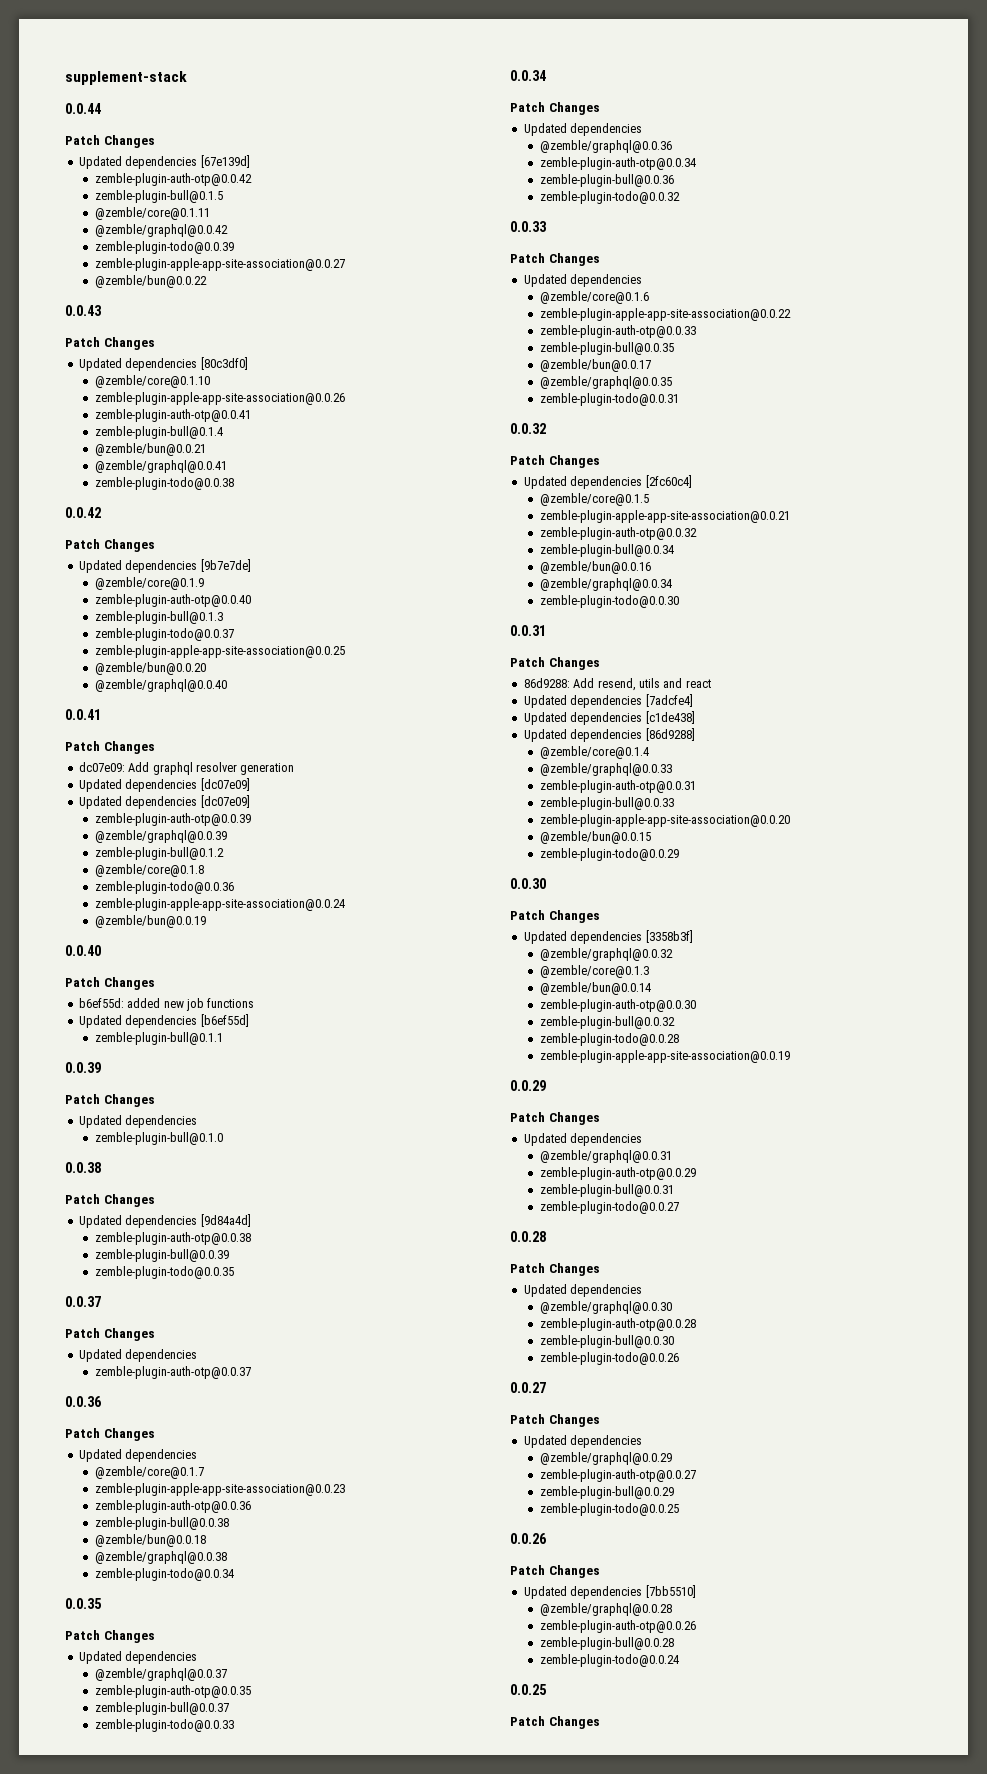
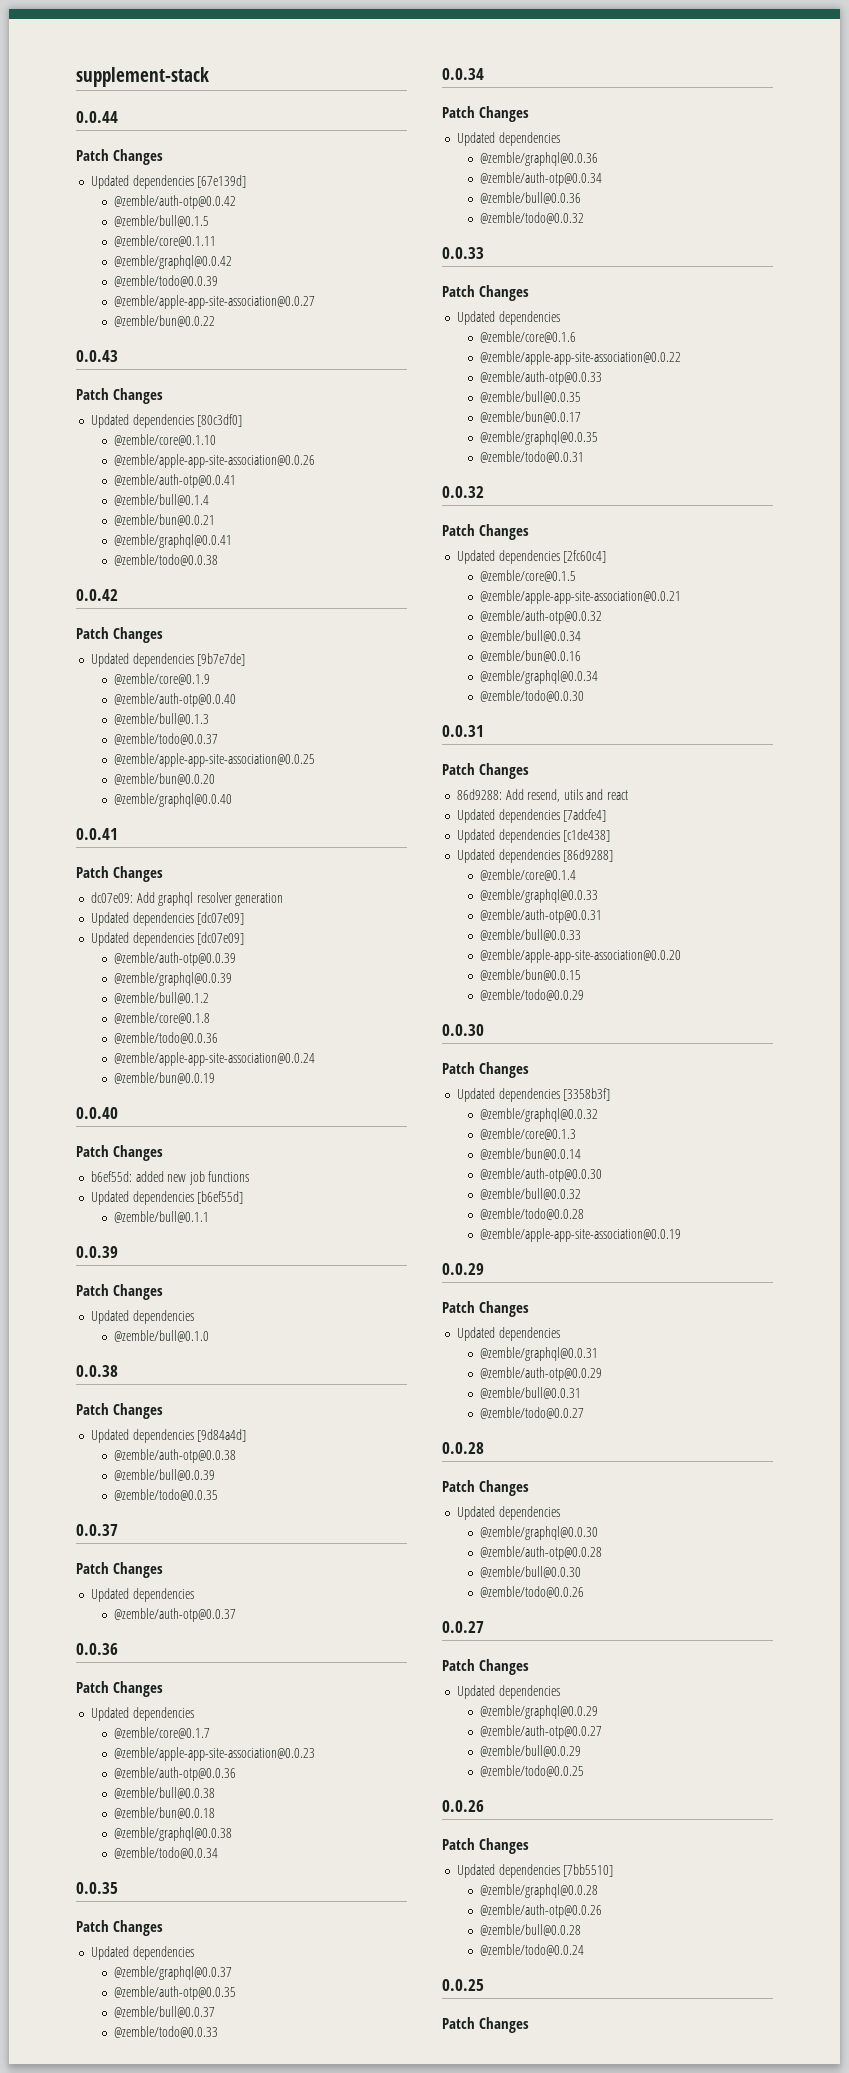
[94,173,252,186] [94,190,223,203] zemble-plugin-auth-otp@0.0.42 // zemble-plugin-bull@0.1.5 -> [113,195,236,209] [113,215,209,227] @zemble/auth-otp@0.0.42 // @zemble/bull@0.1.5
[94,241,234,254] [94,258,345,271] zemble-plugin-todo@0.0.39 // zemble-plugin-apple-app-site-association@0.0.27 -> [113,275,218,287] [113,295,315,309] @zemble/todo@0.0.39 // @zemble/apple-app-site-association@0.0.27
[94,392,345,405] [94,409,251,422] [94,426,223,439] zemble-plugin-apple-app-site-association@0.0.26 // zemble-plugin-auth-otp@0.0.41 // zemble-plugin-bull@0.1.4 -> [113,454,315,468] [113,474,236,488] [113,494,209,506] @zemble/apple-app-site-association@0.0.26 // @zemble/auth-otp@0.0.41 // @zemble/bull@0.1.4
[94,477,234,490] zemble-plugin-todo@0.0.38 -> [113,554,218,566] @zemble/todo@0.0.38
[94,594,251,607] [94,611,223,624] [94,628,234,641] [94,645,345,658] zemble-plugin-auth-otp@0.0.40 // zemble-plugin-bull@0.1.3 // zemble-plugin-todo@0.0.37 // zemble-plugin-apple-app-site-association@0.0.25 -> [113,693,236,707] [113,713,209,725] [113,733,218,745] [113,753,315,767] @zemble/auth-otp@0.0.40 // @zemble/bull@0.1.3 // @zemble/todo@0.0.37 // @zemble/apple-app-site-association@0.0.25
[94,813,251,826] zemble-plugin-auth-otp@0.0.39 -> [113,952,236,966] @zemble/auth-otp@0.0.39
[94,847,224,860] zemble-plugin-bull@0.1.2 -> [113,992,209,1004] @zemble/bull@0.1.2
[94,881,234,894] [94,898,345,911] zemble-plugin-todo@0.0.36 // zemble-plugin-apple-app-site-association@0.0.24 -> [113,1032,218,1044] [113,1052,315,1066] @zemble/todo@0.0.36 // @zemble/apple-app-site-association@0.0.24
[94,1032,223,1045] zemble-plugin-bull@0.1.1 -> [113,1211,209,1223] @zemble/bull@0.1.1
[94,1132,223,1145] zemble-plugin-bull@0.1.0 -> [113,1330,209,1342] @zemble/bull@0.1.0
[94,1232,251,1245] [94,1249,229,1262] [94,1266,234,1279] zemble-plugin-auth-otp@0.0.38 // zemble-plugin-bull@0.0.39 // zemble-plugin-todo@0.0.35 -> [113,1449,236,1463] [113,1469,215,1481] [113,1489,218,1501] @zemble/auth-otp@0.0.38 // @zemble/bull@0.0.39 // @zemble/todo@0.0.35
[94,1366,251,1379] zemble-plugin-auth-otp@0.0.37 -> [113,1608,236,1622] @zemble/auth-otp@0.0.37
[94,1483,345,1496] [94,1500,251,1513] [94,1517,229,1530] zemble-plugin-apple-app-site-association@0.0.23 // zemble-plugin-auth-otp@0.0.36 // zemble-plugin-bull@0.0.38 -> [113,1747,315,1761] [113,1767,236,1781] [113,1787,215,1799] @zemble/apple-app-site-association@0.0.23 // @zemble/auth-otp@0.0.36 // @zemble/bull@0.0.38
[94,1568,234,1581] zemble-plugin-todo@0.0.34 -> [113,1847,218,1859] @zemble/todo@0.0.34
[94,1685,251,1698] [94,1702,229,1715] [94,1719,234,1732] zemble-plugin-auth-otp@0.0.35 // zemble-plugin-bull@0.0.37 // zemble-plugin-todo@0.0.33 -> [113,1986,236,2000] [113,2006,215,2018] [113,2026,218,2038] @zemble/auth-otp@0.0.35 // @zemble/bull@0.0.37 // @zemble/todo@0.0.33
[539,157,696,170] [539,174,674,187] [539,191,680,204] zemble-plugin-auth-otp@0.0.34 // zemble-plugin-bull@0.0.36 // zemble-plugin-todo@0.0.32 -> [479,172,602,186] [479,192,581,204] [479,212,584,224] @zemble/auth-otp@0.0.34 // @zemble/bull@0.0.36 // @zemble/todo@0.0.32
[539,308,791,321] [539,325,696,338] [539,342,674,355] zemble-plugin-apple-app-site-association@0.0.22 // zemble-plugin-auth-otp@0.0.33 // zemble-plugin-bull@0.0.35 -> [479,351,681,365] [479,371,602,385] [479,391,581,403] @zemble/apple-app-site-association@0.0.22 // @zemble/auth-otp@0.0.33 // @zemble/bull@0.0.35
[539,393,679,406] zemble-plugin-todo@0.0.31 -> [479,451,584,463] @zemble/todo@0.0.31
[539,510,790,523] [539,527,697,540] [539,544,674,557] zemble-plugin-apple-app-site-association@0.0.21 // zemble-plugin-auth-otp@0.0.32 // zemble-plugin-bull@0.0.34 -> [479,590,681,604] [479,610,602,624] [479,630,581,642] @zemble/apple-app-site-association@0.0.21 // @zemble/auth-otp@0.0.32 // @zemble/bull@0.0.34
[539,595,679,608] zemble-plugin-todo@0.0.30 -> [479,690,584,702] @zemble/todo@0.0.30
[539,780,696,793] [539,797,674,810] [539,814,790,827] zemble-plugin-auth-otp@0.0.31 // zemble-plugin-bull@0.0.33 // zemble-plugin-apple-app-site-association@0.0.20 -> [479,909,602,923] [479,929,581,941] [479,949,681,963] @zemble/auth-otp@0.0.31 // @zemble/bull@0.0.33 // @zemble/apple-app-site-association@0.0.20
[539,848,679,861] zemble-plugin-todo@0.0.29 -> [479,989,584,1001] @zemble/todo@0.0.29
[539,999,696,1012] [539,1016,675,1029] [539,1033,679,1046] [539,1050,790,1063] zemble-plugin-auth-otp@0.0.30 // zemble-plugin-bull@0.0.32 // zemble-plugin-todo@0.0.28 // zemble-plugin-apple-app-site-association@0.0.19 -> [479,1168,602,1182] [479,1188,581,1200] [479,1208,584,1220] [479,1228,681,1242] @zemble/auth-otp@0.0.30 // @zemble/bull@0.0.32 // @zemble/todo@0.0.28 // @zemble/apple-app-site-association@0.0.19
[539,1167,696,1180] [539,1184,674,1197] [539,1201,679,1214] zemble-plugin-auth-otp@0.0.29 // zemble-plugin-bull@0.0.31 // zemble-plugin-todo@0.0.27 -> [479,1367,602,1381] [479,1387,581,1399] [479,1407,584,1419] @zemble/auth-otp@0.0.29 // @zemble/bull@0.0.31 // @zemble/todo@0.0.27
[539,1318,696,1331] [539,1335,674,1348] [539,1352,679,1365] zemble-plugin-auth-otp@0.0.28 // zemble-plugin-bull@0.0.30 // zemble-plugin-todo@0.0.26 -> [479,1546,602,1560] [479,1566,581,1578] [479,1586,584,1598] @zemble/auth-otp@0.0.28 // @zemble/bull@0.0.30 // @zemble/todo@0.0.26
[539,1469,696,1482] [539,1486,674,1499] [539,1503,679,1516] zemble-plugin-auth-otp@0.0.27 // zemble-plugin-bull@0.0.29 // zemble-plugin-todo@0.0.25 -> [479,1725,602,1739] [479,1745,581,1757] [479,1765,584,1777] @zemble/auth-otp@0.0.27 // @zemble/bull@0.0.29 // @zemble/todo@0.0.25
[539,1620,696,1633] [539,1637,674,1650] [539,1654,679,1667] zemble-plugin-auth-otp@0.0.26 // zemble-plugin-bull@0.0.28 // zemble-plugin-todo@0.0.24 -> [479,1904,602,1918] [479,1924,581,1936] [479,1944,584,1956] @zemble/auth-otp@0.0.26 // @zemble/bull@0.0.28 // @zemble/todo@0.0.24

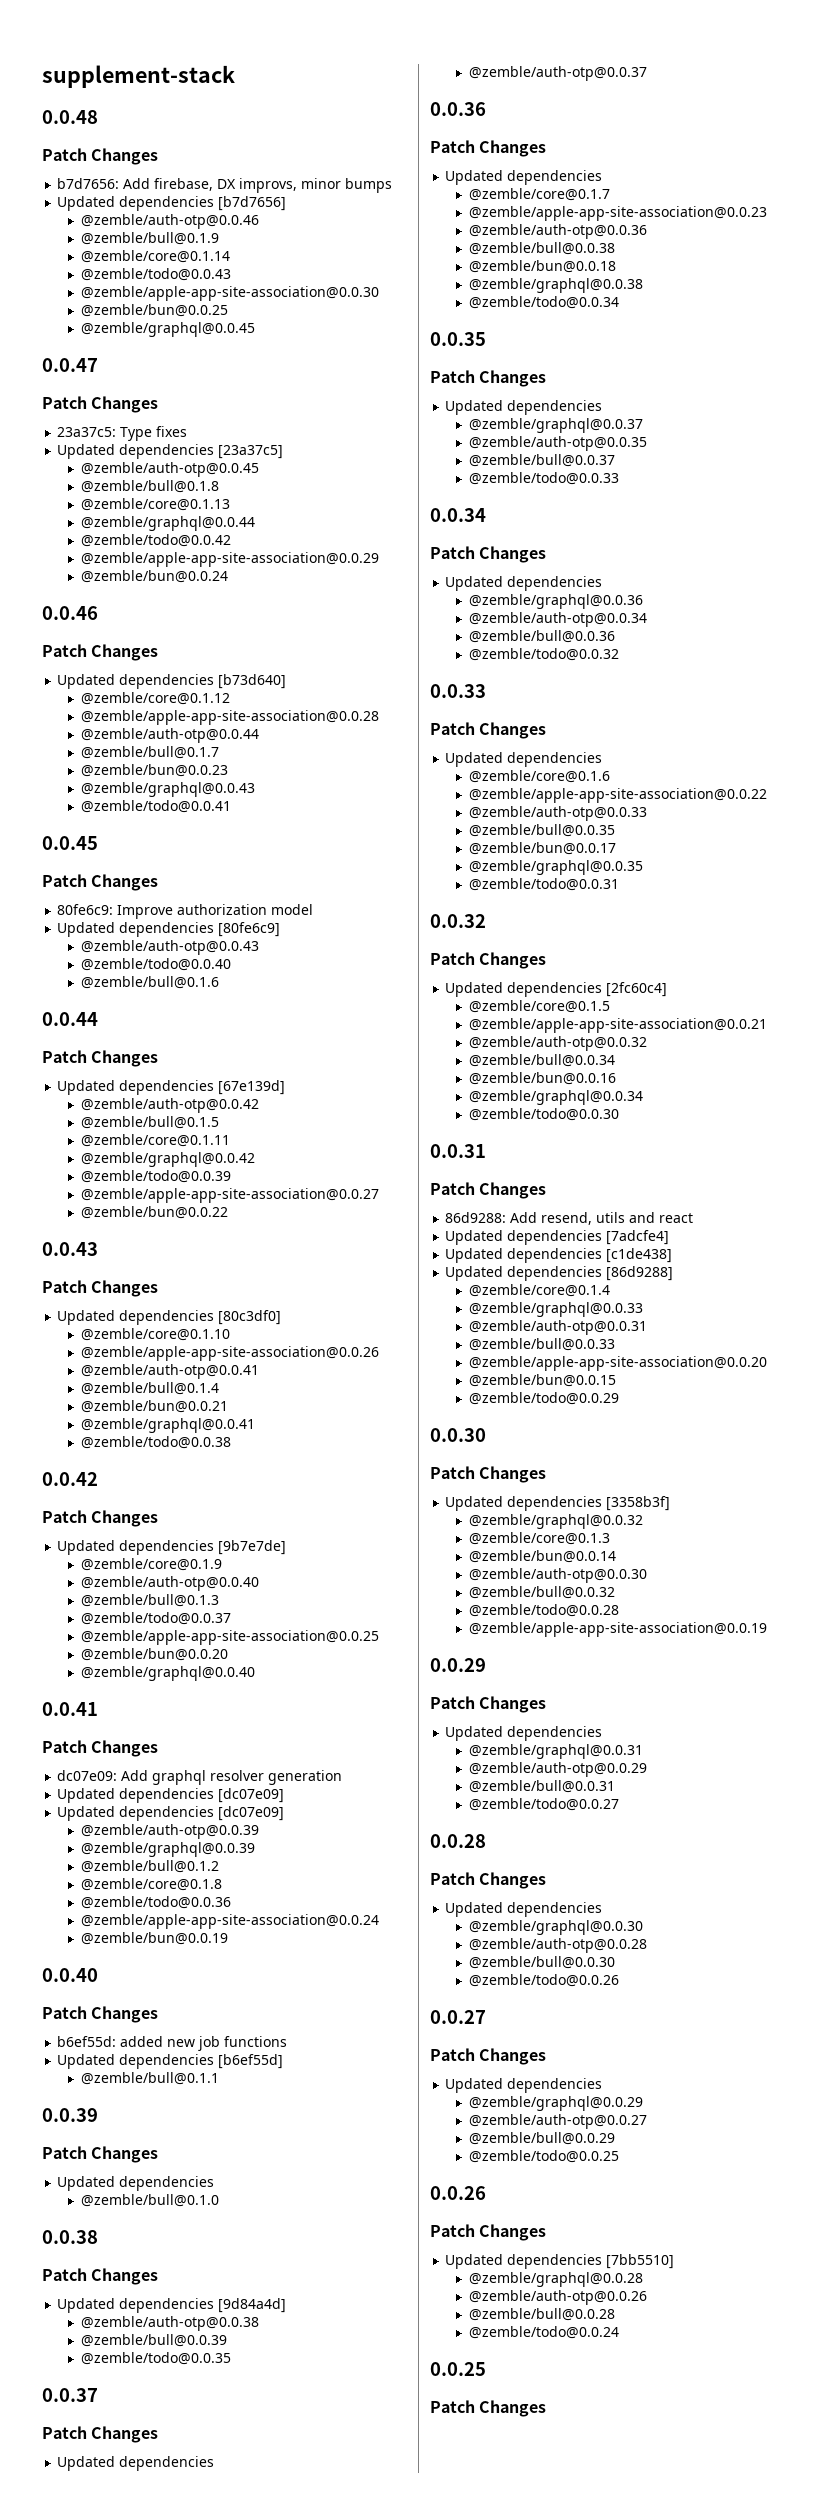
(209, 77) none -> [42,110,98,124] [42,148,159,165] [57,178,393,193] [57,196,287,211] [80,214,259,229] [80,232,219,245] [80,250,230,263] [80,268,231,281] [80,286,379,301] [80,304,228,317] [80,322,255,337] [42,358,98,372] [42,396,159,413] [57,426,188,441] [57,444,284,459] [80,462,259,477] [80,480,219,493] [80,498,230,511] [80,516,255,531] [80,534,231,547] [80,552,379,567] [80,570,228,583] [42,606,98,620] [42,644,159,661] [57,674,287,689] [80,692,230,705] [80,710,379,725] [80,728,259,743] [80,746,219,759] [80,764,228,777] [80,782,255,797] [80,800,231,813] [42,836,98,850] [42,874,159,891] [57,904,314,919] [57,922,281,937] [80,940,259,955] [80,958,231,971] [80,976,219,989] // 0.0.48 // Patch Changes // b7d7656: Add firebase, DX improvs, minor bumps // Updated dependencies [b7d7656] // @zemble/auth-otp@0.0.46 // @zemble/bull@0.1.9 // @zemble/core@0.1.14 // @zemble/todo@0.0.43 // @zemble/apple-app-site-association@0.0.30 // @zemble/bun@0.0.25 // @zemble/graphql@0.0.45 // 0.0.47 // Patch Changes // 23a37c5: Type fixes // Updated dependencies [23a37c5] // @zemble/auth-otp@0.0.45 // @zemble/bull@0.1.8 // @zemble/core@0.1.13 // @zemble/graphql@0.0.44 // @zemble/todo@0.0.42 // @zemble/apple-app-site-association@0.0.29 // @zemble/bun@0.0.24 // 0.0.46 // Patch Changes // Updated dependencies [b73d640] // @zemble/core@0.1.12 // @zemble/apple-app-site-association@0.0.28 // @zemble/auth-otp@0.0.44 // @zemble/bull@0.1.7 // @zemble/bun@0.0.23 // @zemble/graphql@0.0.43 // @zemble/todo@0.0.41 // 0.0.45 // Patch Changes // 80fe6c9: Improve authorization model // Updated dependencies [80fe6c9] // @zemble/auth-otp@0.0.43 // @zemble/todo@0.0.40 // @zemble/bull@0.1.6

